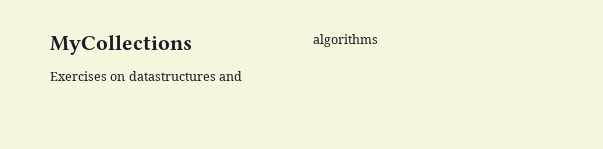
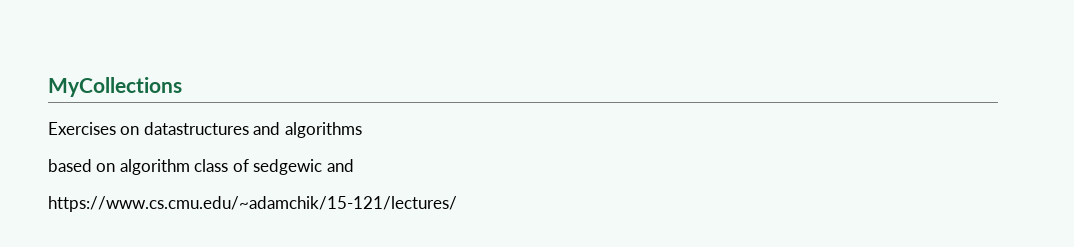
(378, 40) none -> [48,159,354,175] [48,196,457,212] // based on algorithm class of sedgewic and // https://www.cs.cmu.edu/~adamchik/15-121/lectures/

